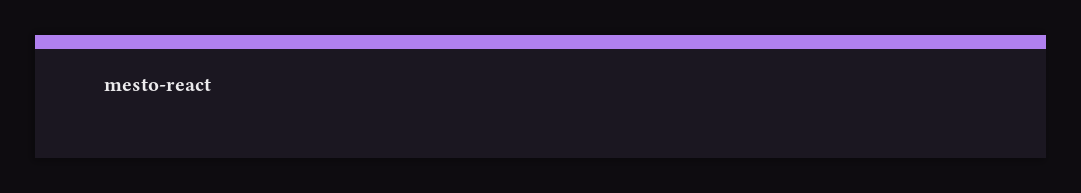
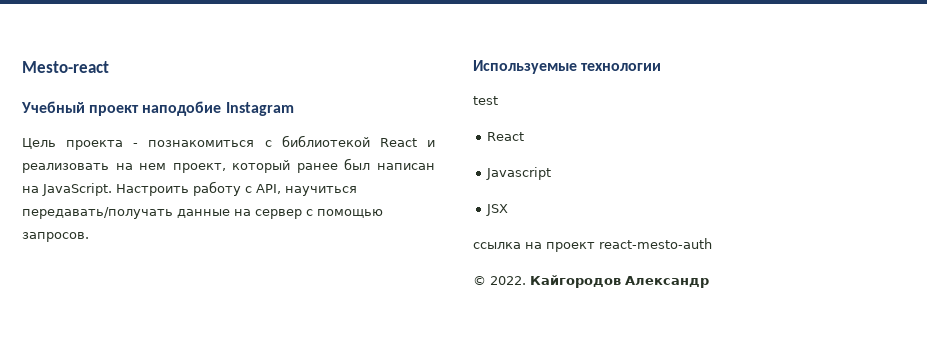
[104,78,211,91] mesto-react -> [22,61,109,73] [21,101,294,116] [22,135,436,150] [22,158,435,173] [22,181,357,196] [22,207,383,219] [22,232,89,242] [473,60,662,74] [473,96,498,105] [487,132,525,141] [486,167,552,180] [486,204,509,216] [473,238,712,252] [473,275,709,288] Mesto-react // Учебный проект наподобие Instagram // Цель проекта - познакомиться с библиотекой React и реализовать на нем проект, который ранее был написан на JavaScript. Настроить работу с API, научиться передавать/получать данные на сервер с помощью запросов. // Используемые технологии // test // React // Javascript // JSX // ссылка на проект react-mesto-auth // © 2022. Кайгородов Александр

